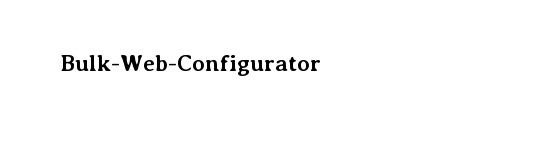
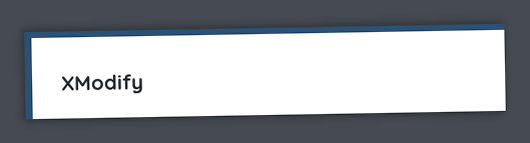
[60,55,321,76] Bulk-Web-Configurator -> [61,74,144,95] XModify

